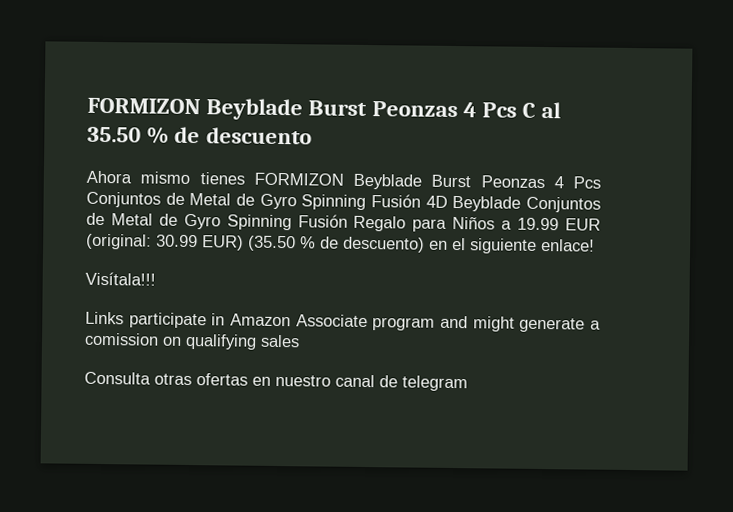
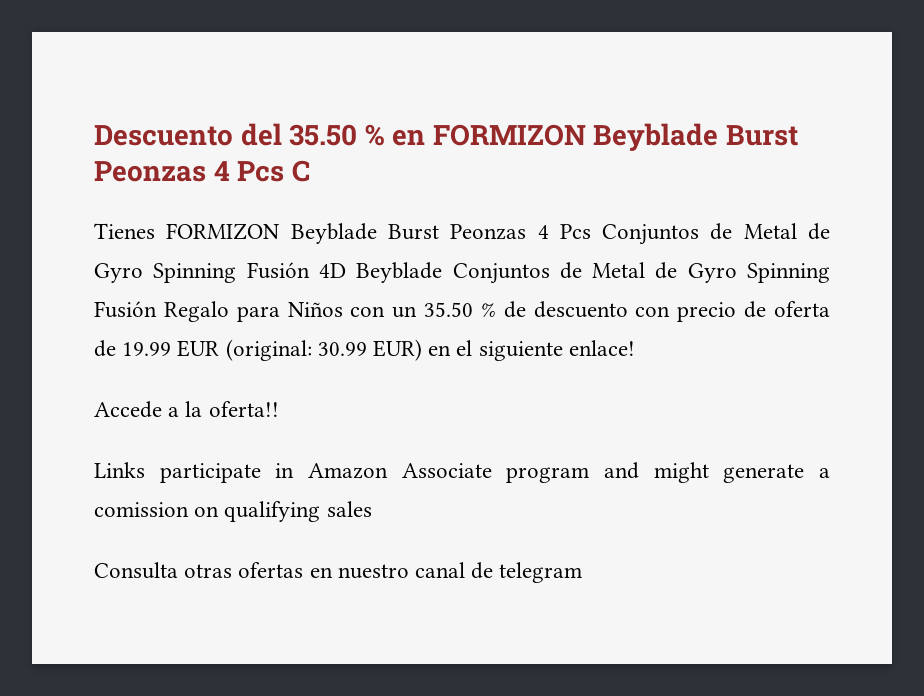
(87, 106) none -> [94,123,426,146] Descuento del 35.50 % en
[541,101,562,119] [87,126,312,145] [86,170,245,185] al 35.50 % de descuento // Ahora mismo tienes -> [94,223,155,239] // Tienes
[501,220,513,230] a -> [350,301,830,322] [94,340,116,357] con un 35.50 % de descuento con precio de oferta de
[248,235,425,253] (35.50 % de descuento) -> (423, 350) none
[85,271,156,286] Visítala!!! -> [94,401,279,418] Accede a la oferta!!

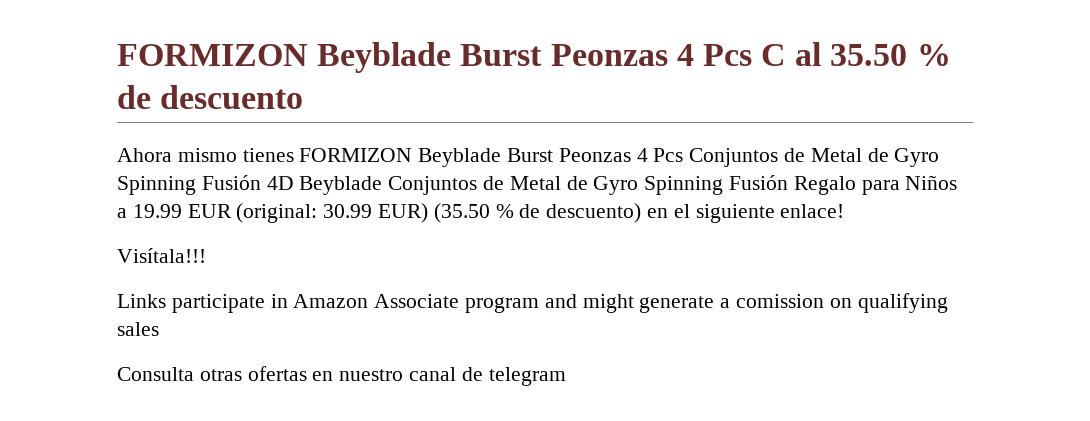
[94,123,426,146] Descuento del 35.50 % en -> (117, 55) none
[94,223,155,239] // Tienes -> [795,42,951,66] [117,85,304,109] [117,148,294,162] al 35.50 % de descuento // Ahora mismo tienes
[350,301,830,322] [94,340,116,357] con un 35.50 % de descuento con precio de oferta de -> [117,208,127,218] a
(423, 350) none -> [433,203,642,223] (35.50 % de descuento)
[94,401,279,418] Accede a la oferta!! -> [117,248,206,263] Visítala!!!

